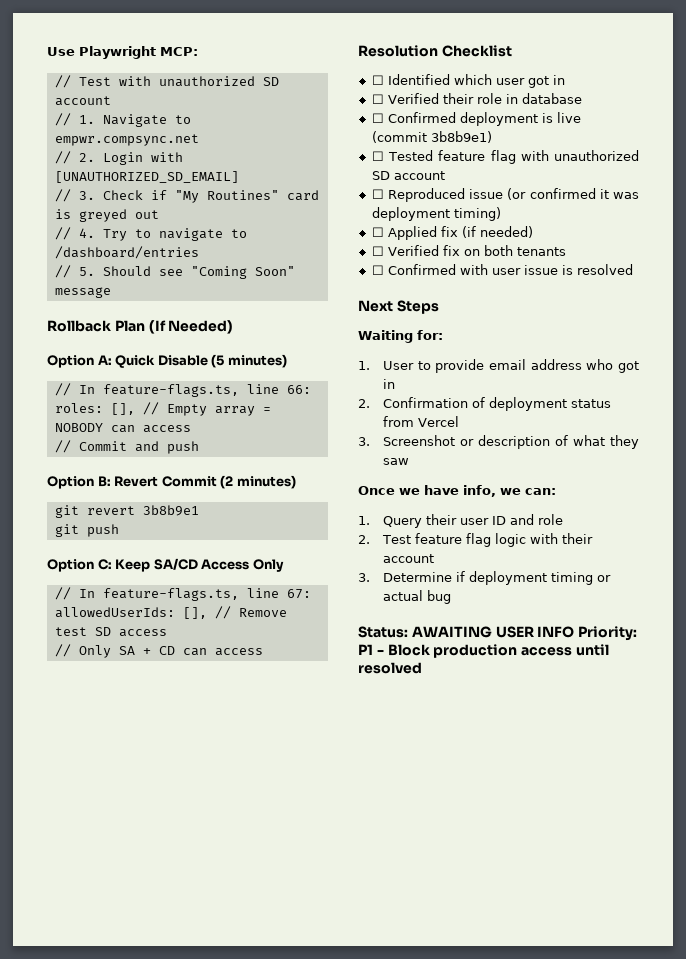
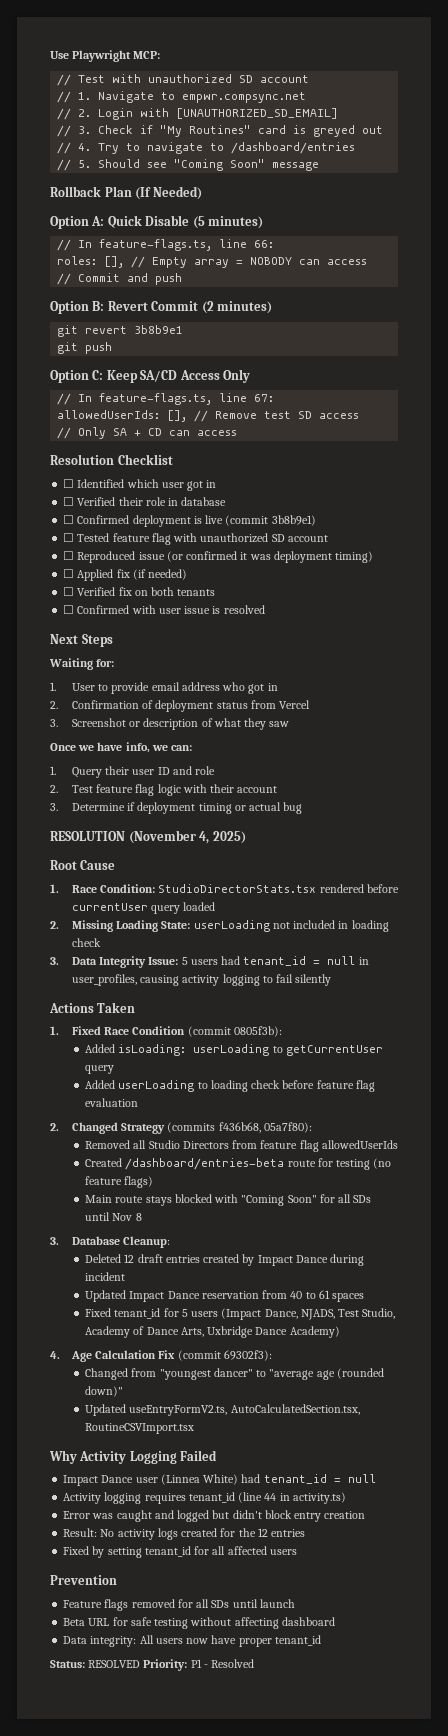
[358,626,638,641] [358,644,609,658] [358,662,422,674] Status: AWAITING USER INFO Priority: P1 - Block production access until resolved -> [50,830,246,844] [50,860,116,870] [50,884,399,893] [71,902,216,914] [50,920,389,932] [71,938,101,947] [50,956,369,968] [71,974,332,986] [49,1002,136,1013] [50,1026,282,1037] [85,1044,383,1056] [85,1065,115,1074] [85,1080,375,1092] [85,1098,139,1107] [50,1122,312,1134] [85,1140,398,1152] [85,1158,392,1170] [85,1176,154,1188] [85,1194,372,1206] [85,1212,142,1221] [50,1236,171,1248] [85,1254,365,1266] [85,1272,126,1281] [85,1290,365,1302] [85,1308,396,1320] [85,1326,340,1338] [50,1350,272,1362] [85,1368,384,1380] [85,1386,124,1397] [85,1404,360,1416] [85,1423,195,1434] [49,1450,218,1464] [63,1474,376,1486] [63,1492,346,1504] [63,1510,366,1522] [63,1528,306,1540] [63,1546,297,1558] [50,1575,117,1585] [63,1599,295,1611] [63,1617,335,1629] [63,1635,321,1647] [50,1659,255,1671] RESOLUTION (November 4, 2025) // Root Cause // 1. Race Condition: StudioDirectorStats.tsx rendered before currentUser query loaded // 2. Missing Loading State: userLoading not included in loading check // 3. Data Integrity Issue: 5 users had tenant_id = null in user_profiles, causing activity logging to fail silently // Actions Taken // 1. Fixed Race Condition (commit 0805f3b): // Added isLoading: userLoading to getCurrentUser query // Added userLoading to loading check before feature flag evaluation // 2. Changed Strategy (commits f436b68, 05a7f80): // Removed all Studio Directors from feature flag allowedUserIds // Created /dashboard/entries-beta route for testing (no feature flags) // Main route stays blocked with "Coming Soon" for all SDs until Nov 8 // 3. Database Cleanup: // Deleted 12 draft entries created by Impact Dance during incident // Updated Impact Dance reservation from 40 to 61 spaces // Fixed tenant_id for 5 users (Impact Dance, NJADS, Test Studio, Academy of Dance Arts, Uxbridge Dance Academy) // 4. Age Calculation Fix (commit 69302f3): // Changed from "youngest dancer" to "average age (rounded down)" // Updated useEntryFormV2.ts, AutoCalculatedSection.tsx, RoutineCSVImport.tsx // Why Activity Logging Failed // Impact Dance user (Linnea White) had tenant_id = null // Activity logging requires tenant_id (line 44 in activity.ts) // Error was caught and logged but didn't block entry creation // Result: No activity logs created for the 12 entries // Fixed by setting tenant_id for all affected users // Prevention // Feature flags removed for all SDs until launch // Beta URL for safe testing without affecting dashboard // Data integrity: All users now have proper tenant_id // Status: RESOLVED Priority: P1 - Resolved

